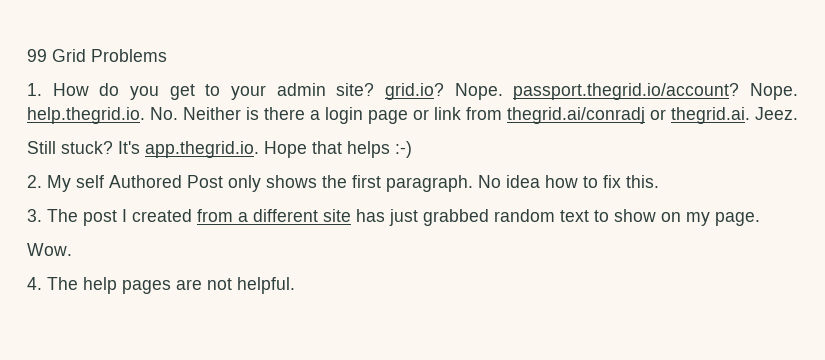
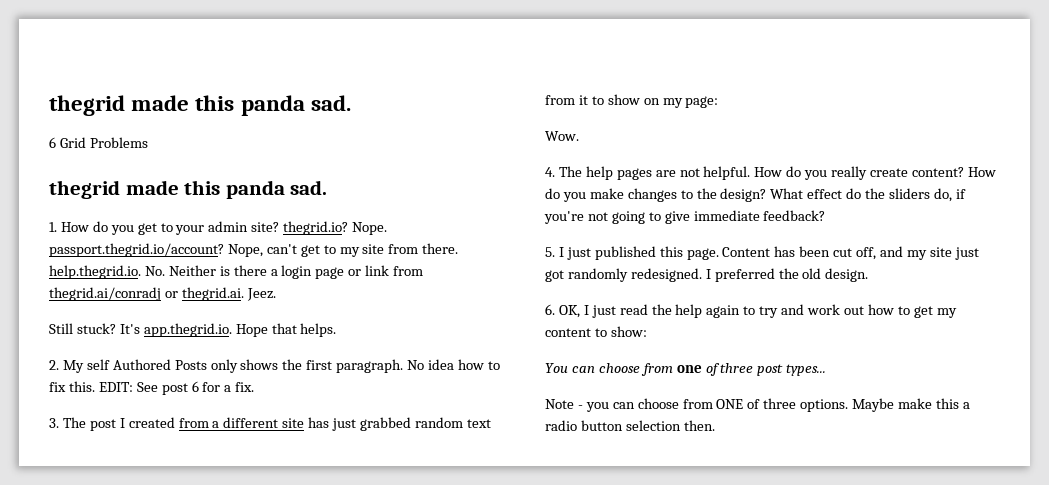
[27,49,167,62] 99 Grid Problems -> [49,95,351,116] [49,137,148,148] [49,180,328,199] thegrid made this panda sad. // 6 Grid Problems // thegrid made this panda sad.
[385,83,444,100] grid.io? -> [283,221,349,235] thegrid.io?
[750,83,798,100] Nope. -> [227,243,459,257] Nope, can't get to my site from there.
[347,141,412,158] helps :-) -> [300,323,337,337] helps.
[187,175,223,188] Post -> [174,360,207,370] Posts
(659, 181) none -> [98,381,255,395] EDIT: See post 6 for a fix.
(589, 216) none -> [545,95,588,105] from it
[715,212,760,226] page. -> [685,96,719,108] page:
(295, 285) none -> [754,166,996,180] [545,188,966,202] [544,210,826,224] [545,246,979,260] [545,268,869,282] [545,304,957,318] [545,326,647,337] [545,363,827,376] [545,398,970,412] [545,420,715,431] How do you really create content? How do you make changes to the design? What effect do the sliders do, if you're not going to give immediate feedback? // 5. I just published this page. Content has been cut off, and my site just got randomly redesigned. I preferred the old design. // 6. OK, I just read the help again to try and work out how to get my content to show: // You can choose from one of three post types... // Note - you can choose from ONE of three options. Maybe make this a radio button selection then.

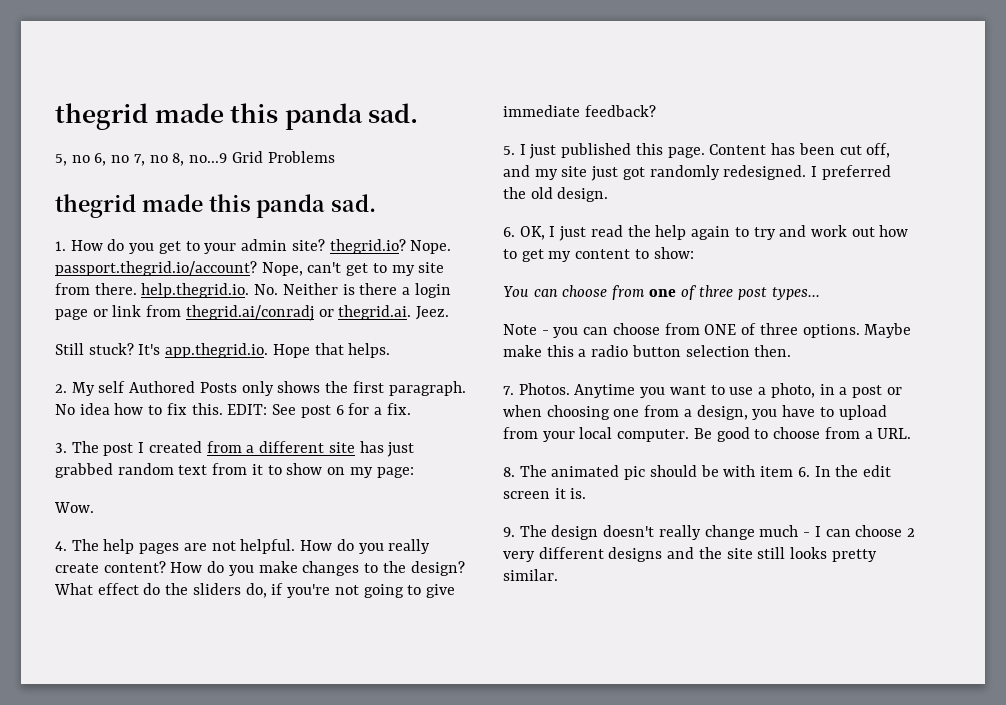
[49,95,351,116] [49,137,56,148] thegrid made this panda sad. // 6 -> [55,103,419,130] [55,153,228,166] thegrid made this panda sad. // 5, no 6, no 7, no 8, no...9
(715, 425) none -> [503,383,902,398] [503,405,887,420] [503,427,912,442] [503,465,891,480] [503,488,587,499] [503,525,915,540] [503,547,877,562] [503,569,558,581] // 7. Photos. Anytime you want to use a photo, in a post or when choosing one from a design, you have to upload from your local computer. Be good to choose from a URL. // 8. The animated pic should be with item 6. In the edit screen it is. // 9. The design doesn't really change much - I can choose 2 very different designs and the site still looks pretty similar.

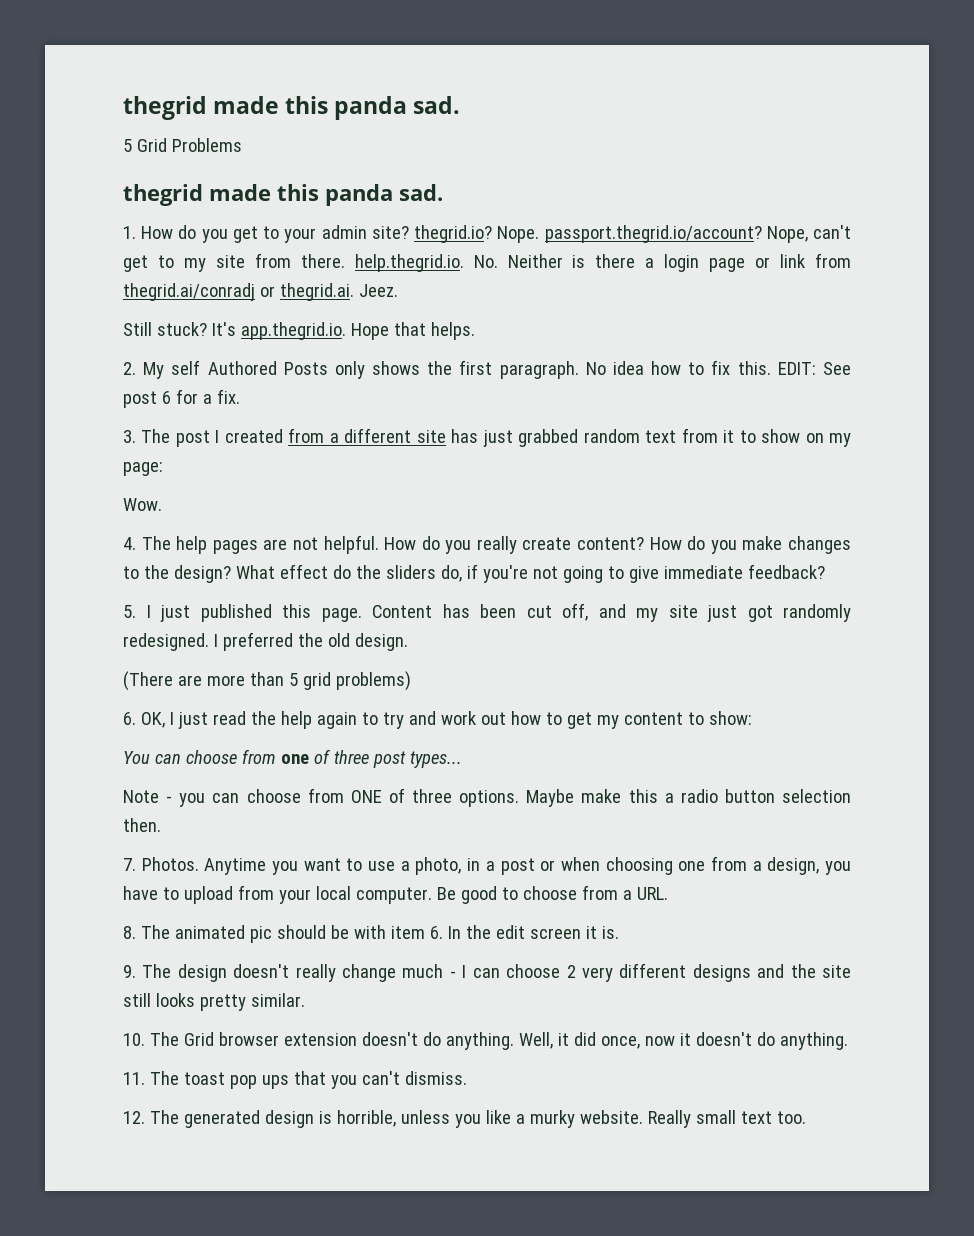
[55,103,419,130] [55,153,228,166] thegrid made this panda sad. // 5, no 6, no 7, no 8, no...9 -> [123,96,461,120] [123,139,132,152] thegrid made this panda sad. // 5
(609, 194) none -> [123,671,411,691] // (There are more than 5 grid problems)
(558, 575) none -> [123,1032,848,1050] [123,1071,467,1089] [123,1110,806,1128] // 10. The Grid browser extension doesn't do anything. Well, it did once, now it doesn't do anything. // 11. The toast pop ups that you can't dismiss. // 12. The generated design is horrible, unless you like a murky website. Really small text too.

